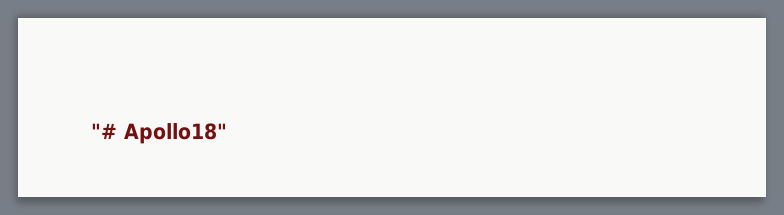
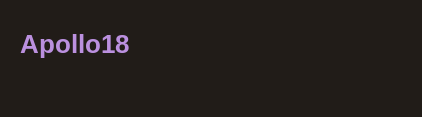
[91,123,227,144] "# Apollo18" -> [20,34,129,58] Apollo18

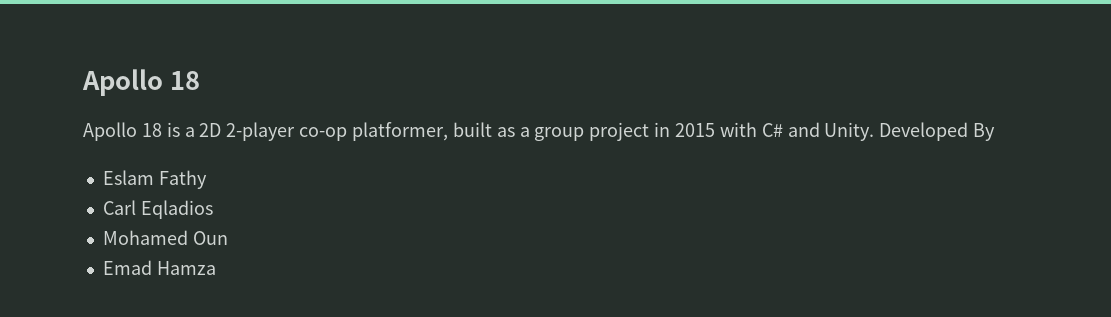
[20,34,129,58] Apollo18 -> [82,69,200,96] [83,122,996,141] [102,170,207,189] [102,200,213,219] [102,230,228,245] [102,260,216,275] Apollo 18 // Apollo 18 is a 2D 2-player co-op platformer, built as a group project in 2015 with C# and Unity. Developed By // Eslam Fathy // Carl Eqladios // Mohamed Oun // Emad Hamza

